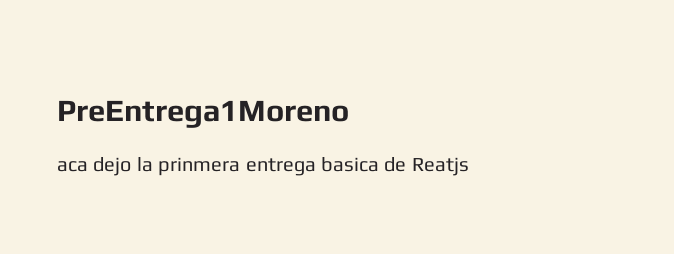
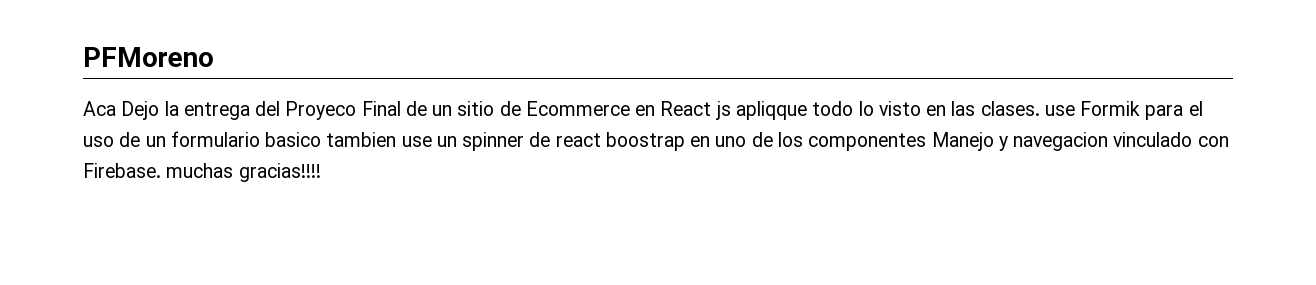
[57,100,349,128] [57,157,469,176] PreEntrega1Moreno // aca dejo la prinmera entrega basica de Reatjs -> [83,47,214,67] [83,101,1203,120] [83,131,1229,151] [83,163,321,182] PFMoreno // Aca Dejo la entrega del Proyeco Final de un sitio de Ecommerce en React js apliqque todo lo visto en las clases. use Formik para el uso de un formulario basico tambien use un spinner de react boostrap en uno de los componentes Manejo y navegacion vinculado con Firebase. muchas gracias!!!!

